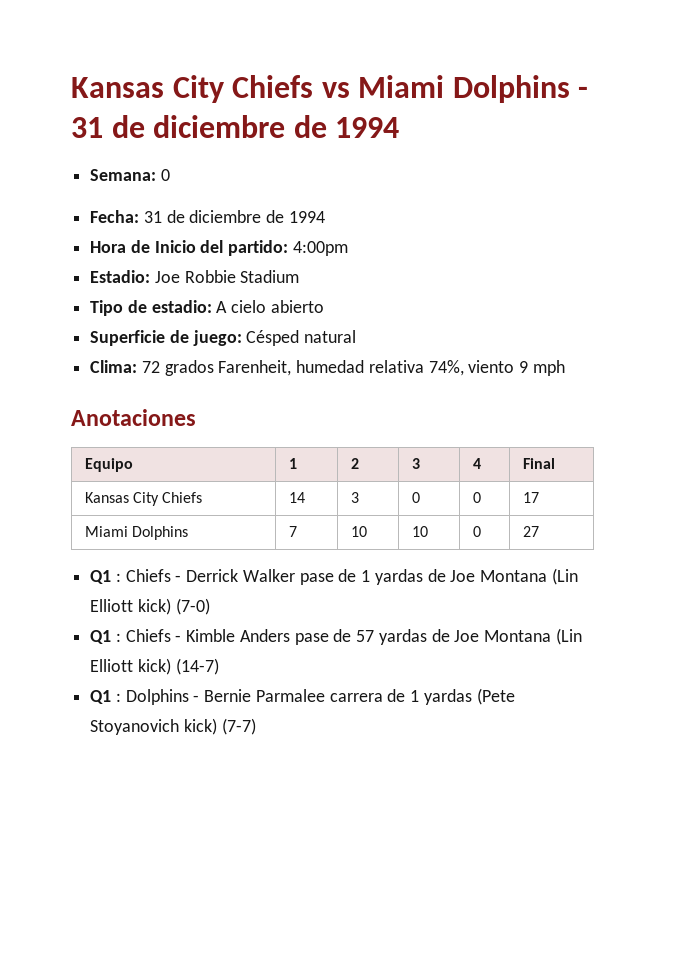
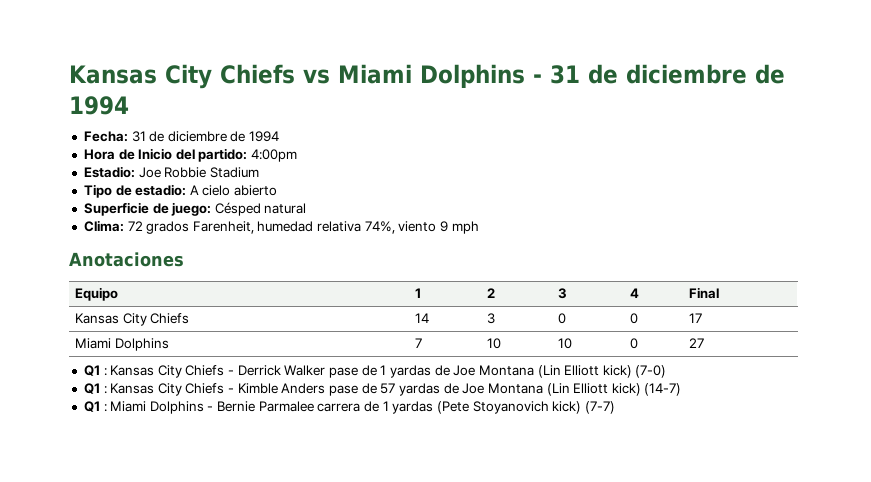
[90,169,170,181] // Semana: 0 -> (129, 105) none
(121, 577) none -> [110,365,182,378] Kansas City
(121, 637) none -> [110,383,182,396] Kansas City
(121, 697) none -> [110,401,147,412] Miami

